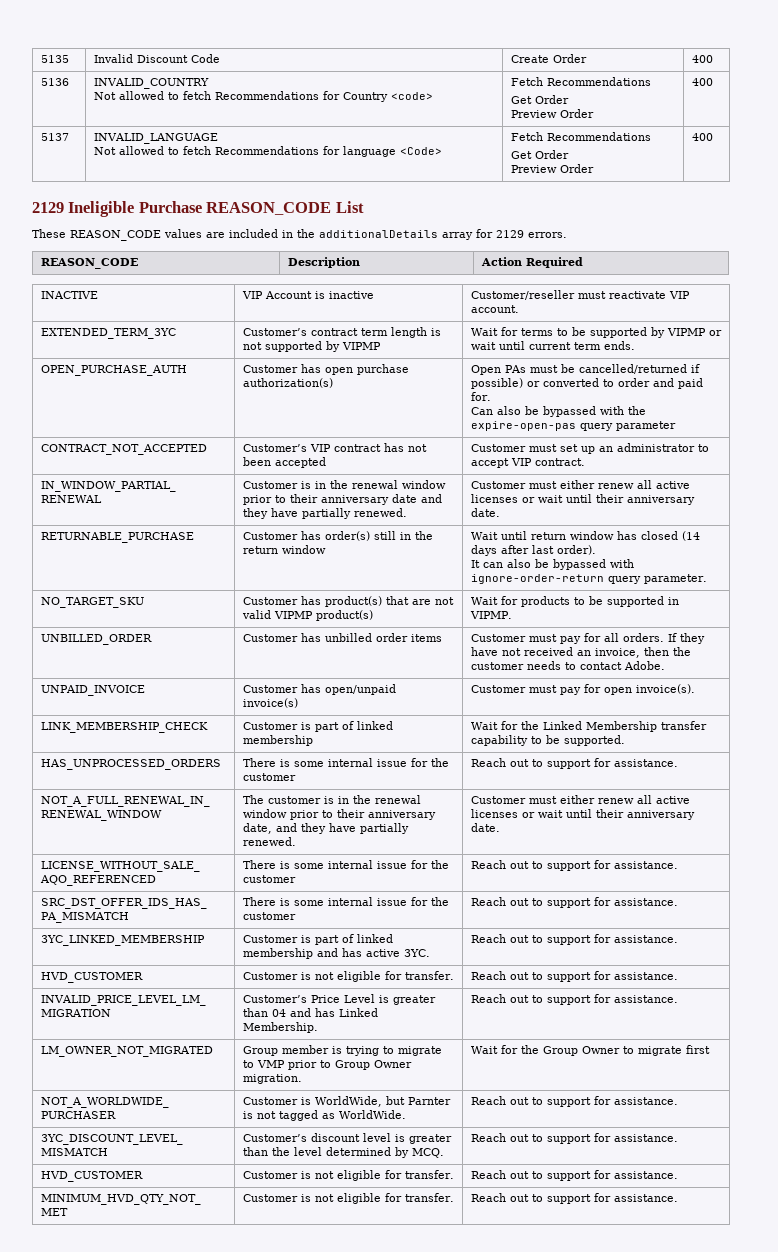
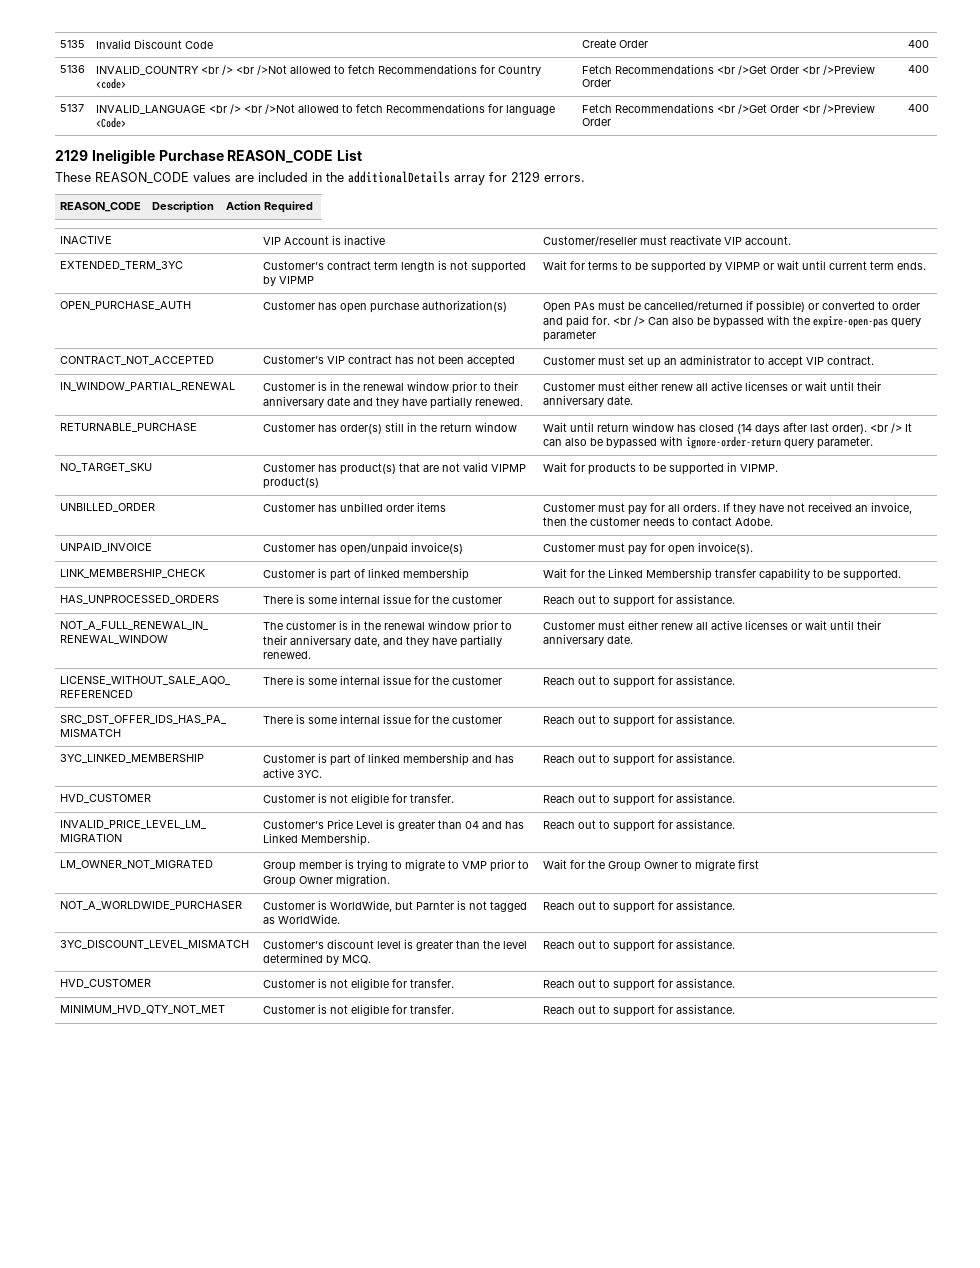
[93,92,116,100] // Not -> [201,65,288,75] <br /> <br />Not
[510,95,569,104] [510,110,557,118] // Get Order // Preview -> [717,64,876,75] <br />Get Order <br />Preview
[93,147,116,155] // Not -> [209,104,296,114] <br /> <br />Not
[510,150,569,159] [510,165,557,173] // Get Order // Preview -> [717,103,876,114] <br />Get Order <br />Preview
(491, 396) // -> [613,316,646,326] <br />
(596, 550) // -> [870,423,903,433] <br />

